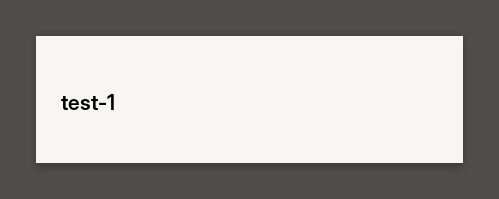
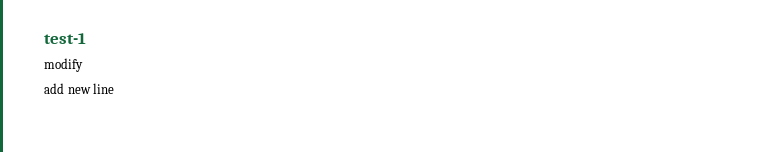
(115, 102) none -> [44,58,83,72] [44,83,115,94] // modify // add new line

